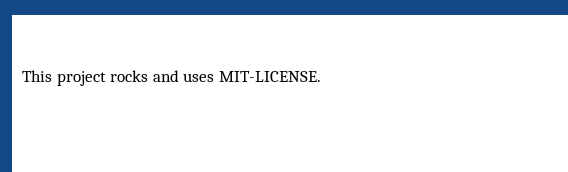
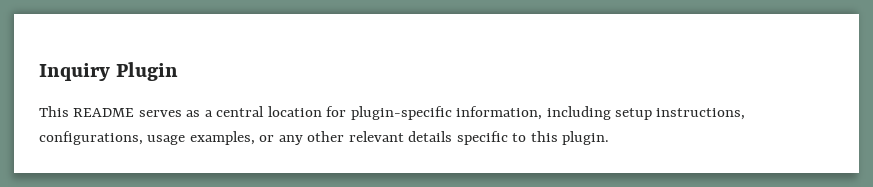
[22,70,321,86] This project rocks and uses MIT-LICENSE. -> [39,62,179,81] [39,106,746,120] [39,131,610,145] Inquiry Plugin // This README serves as a central location for plugin-specific information, including setup instructions, configurations, usage examples, or any other relevant details specific to this plugin.

